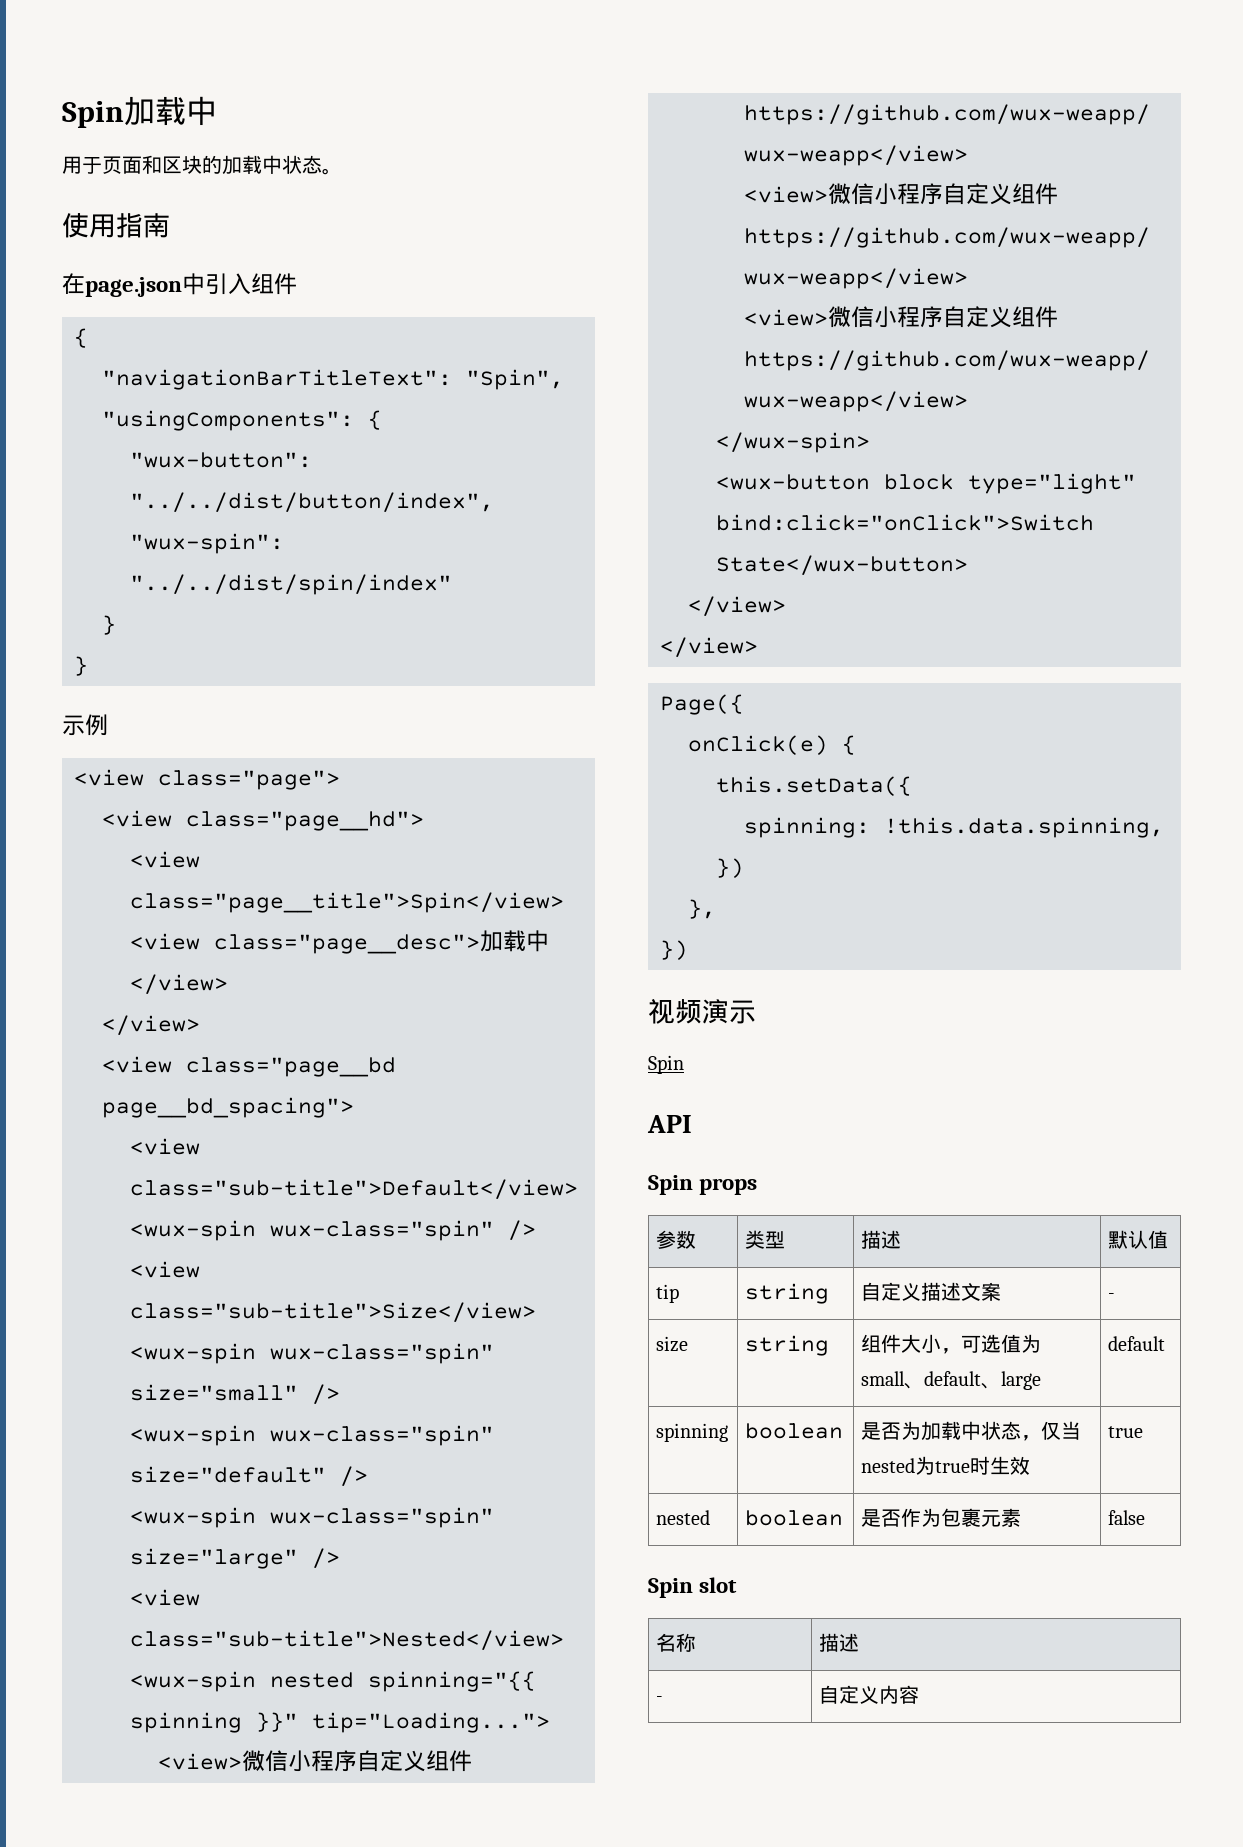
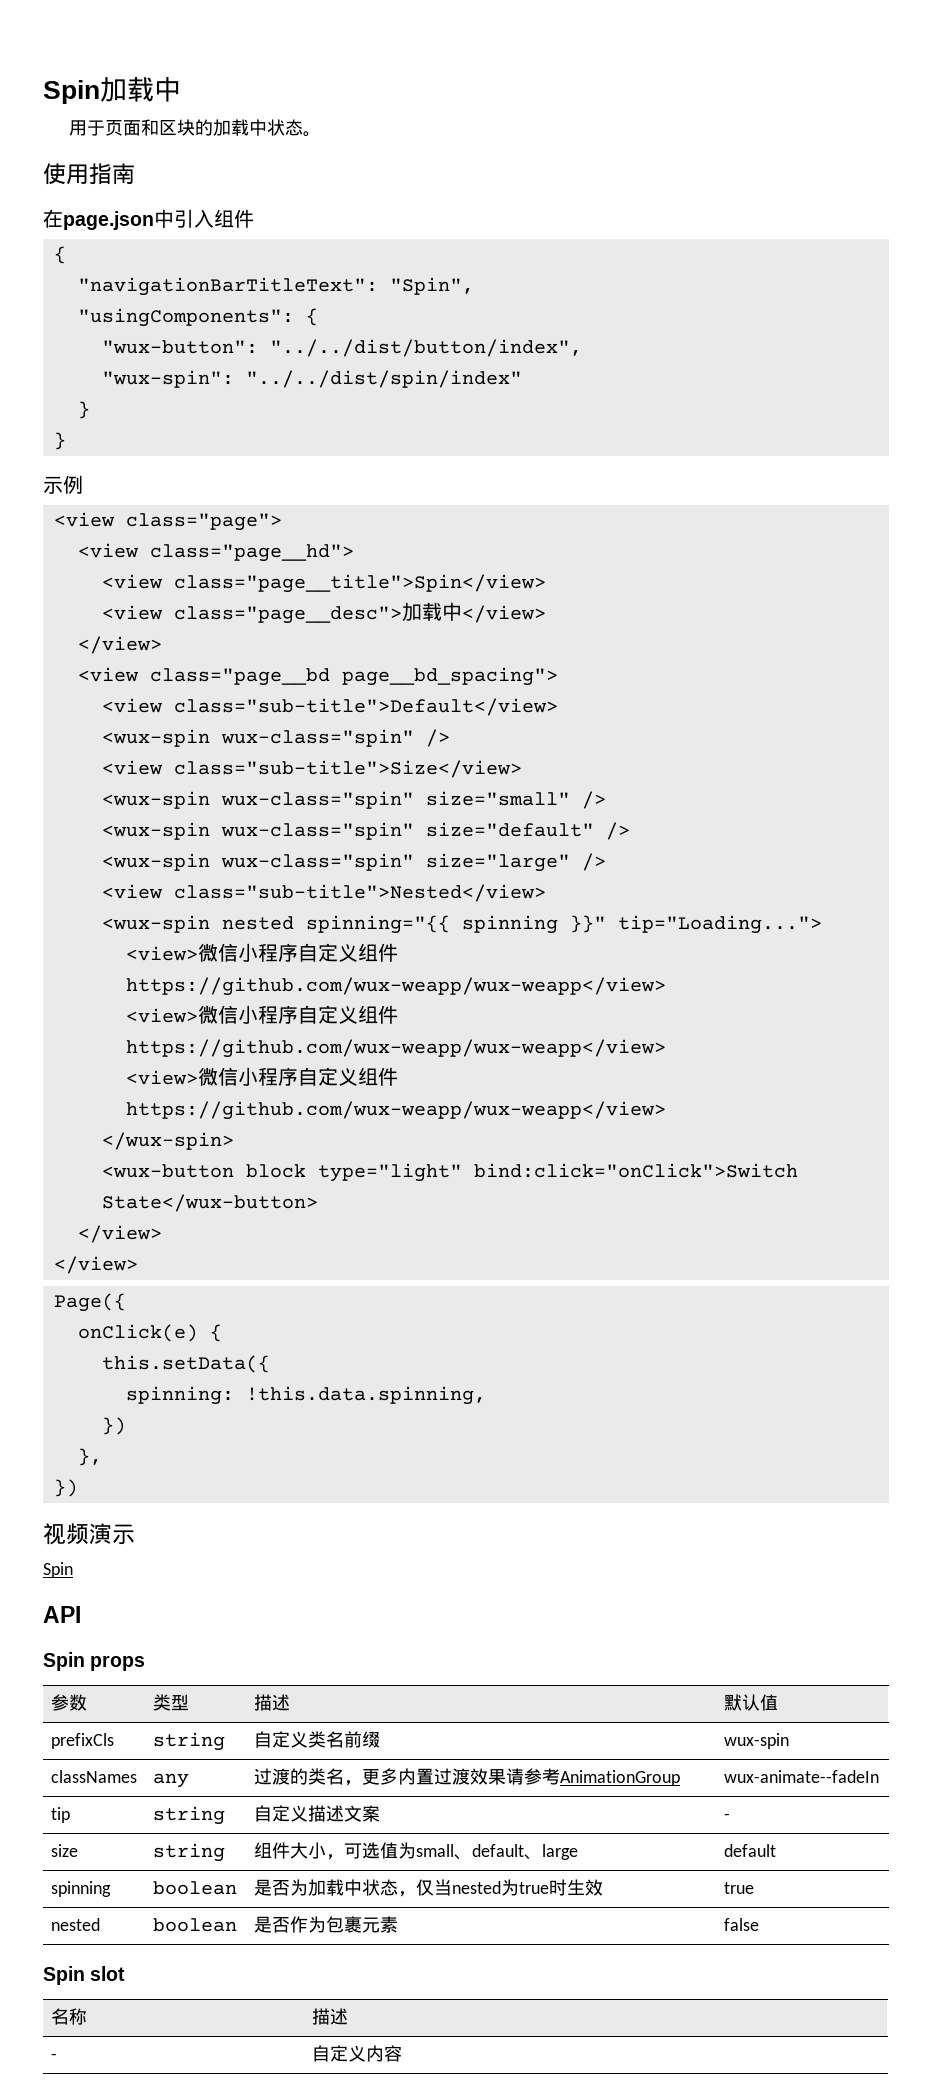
(1169, 1239) none -> [50,1733,114,1749] [152,1732,225,1751] [253,1731,380,1748] [723,1733,789,1749] [50,1770,137,1783] [152,1773,189,1788] [253,1768,680,1786] [723,1770,879,1783] // prefixCls | string | 自定义类名前缀 | wux-spin // classNames | any | 过渡的类名，更多内置过渡效果请参考AnimationGroup | wux-animate--fadeIn

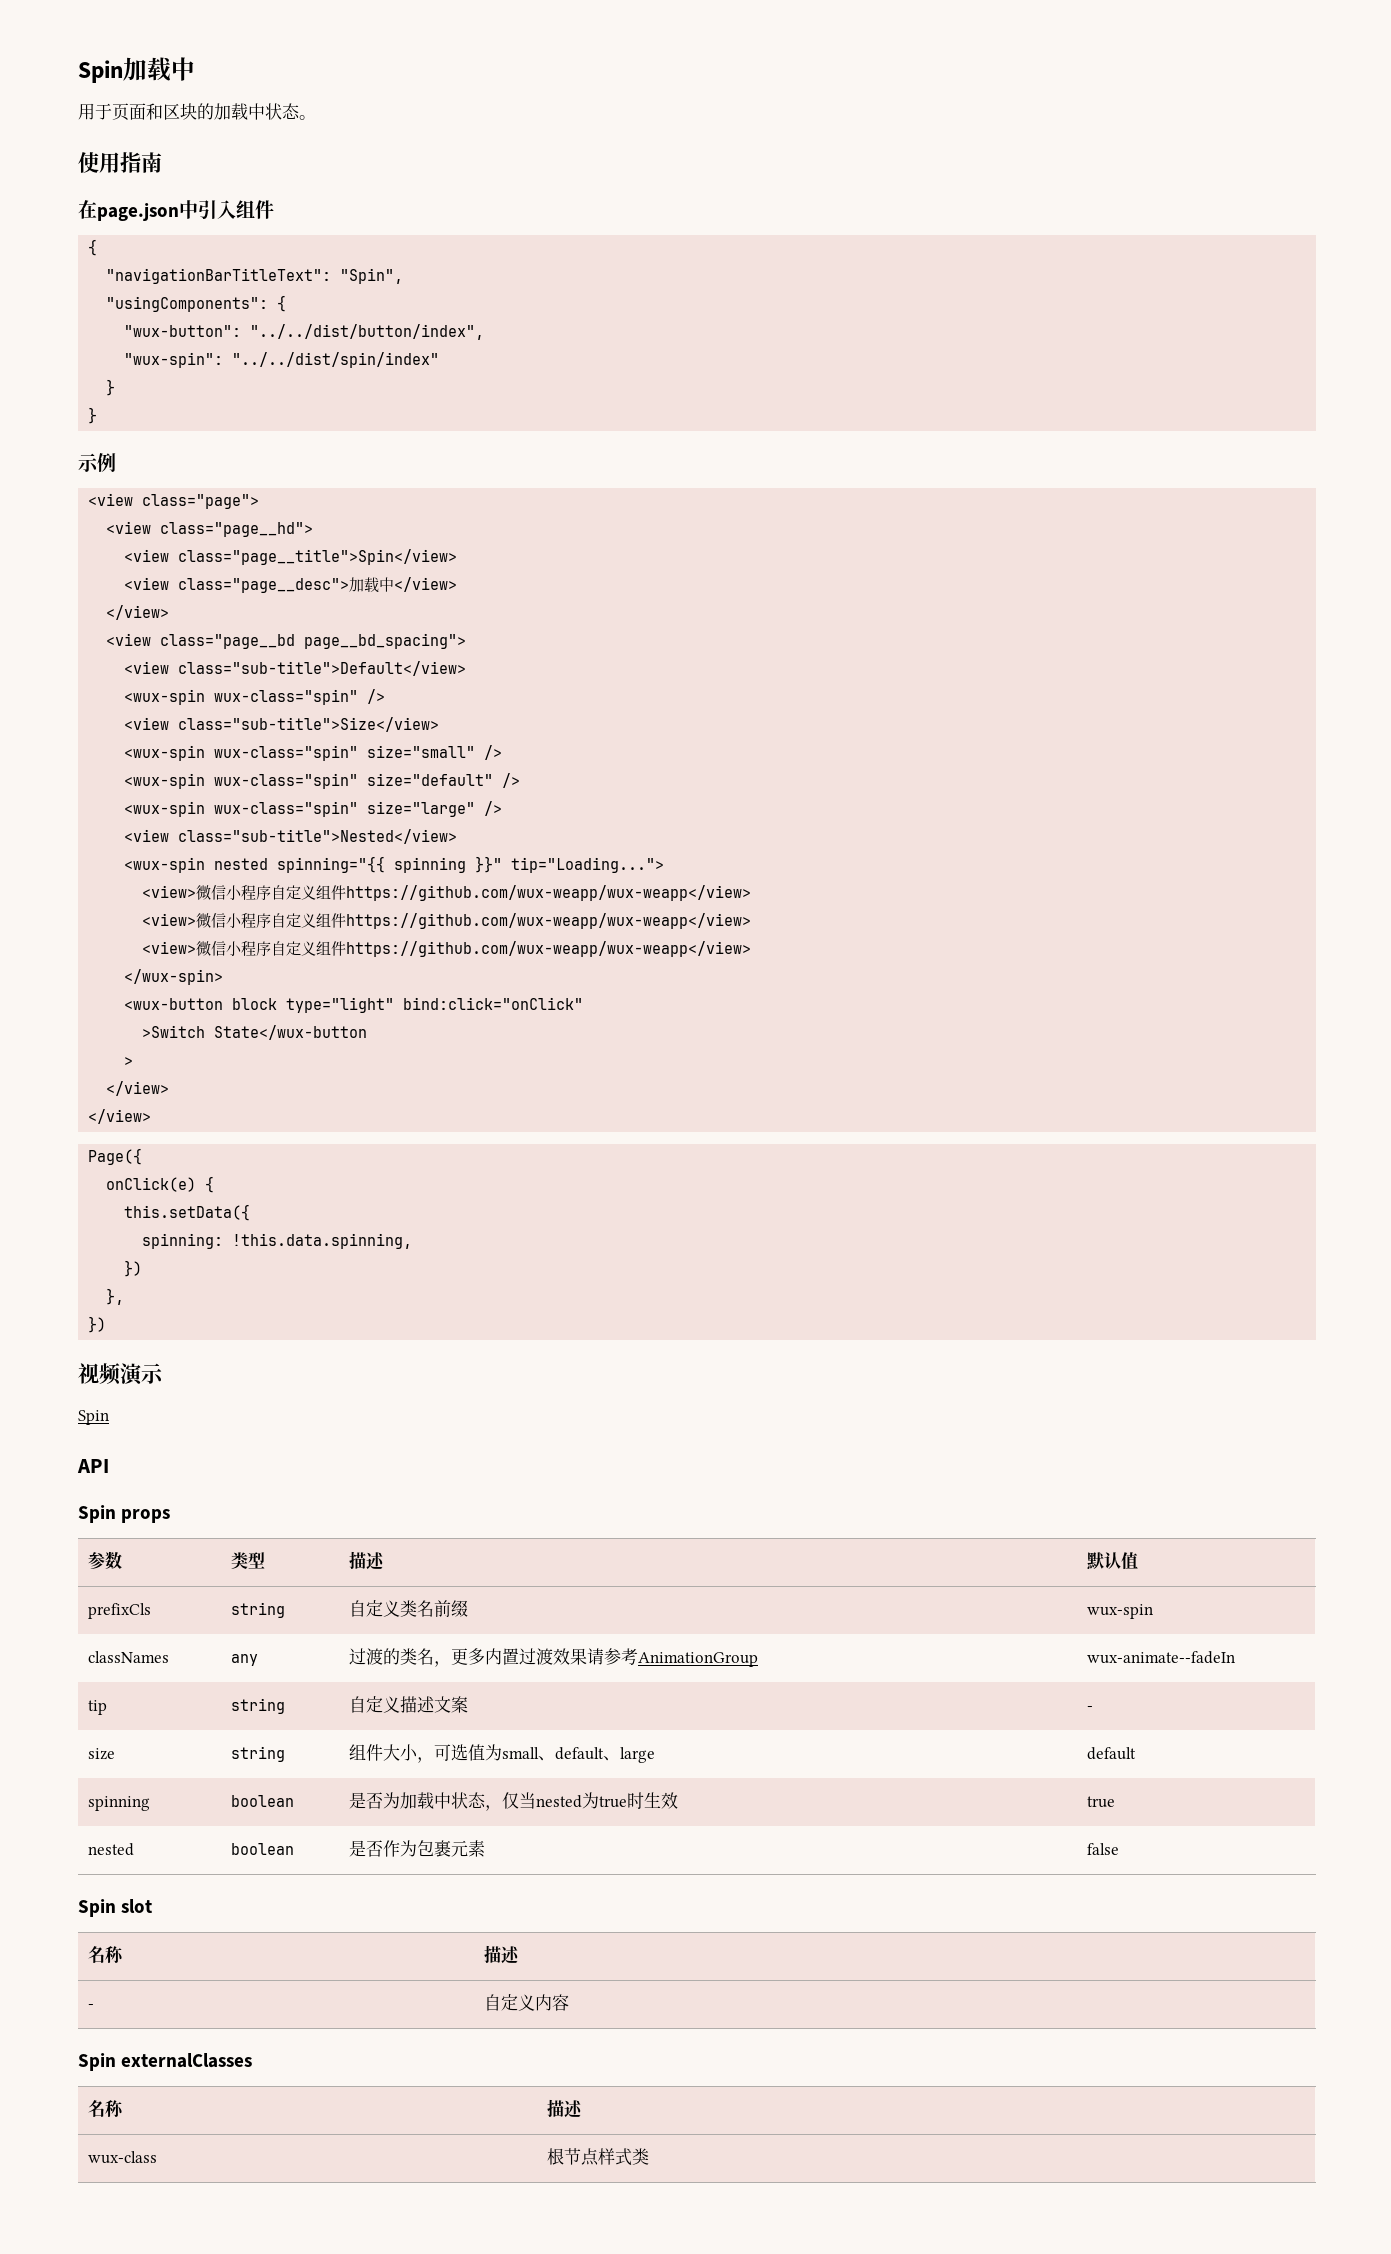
[473,1163,798,1178] [101,1194,318,1212] bind:click="onClick">Switch State</wux-button> -> [403,997,584,1010] [142,1025,368,1040] [124,1057,134,1066] bind:click="onClick" // >Switch State</wux-button // >
(402, 2053) none -> [78,2053,253,2071] [88,2100,125,2117] [547,2099,584,2118] [88,2151,158,2164] [547,2148,650,2166] // Spin externalClasses // 名称 | 描述 // wux-class | 根节点样式类

